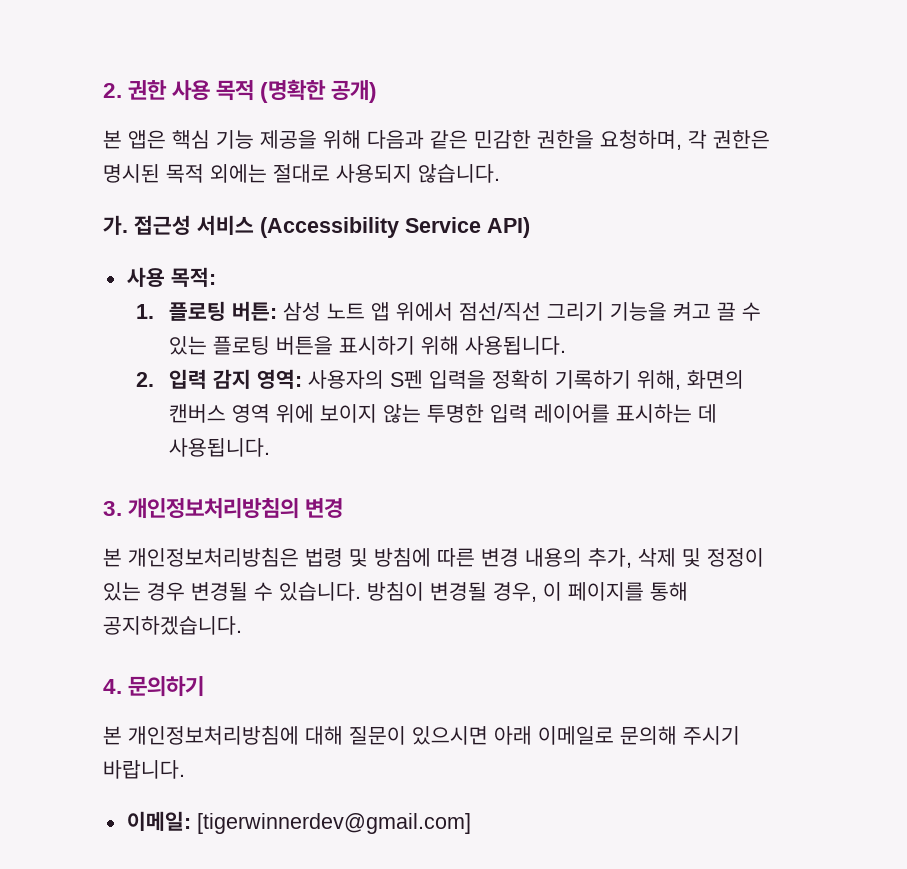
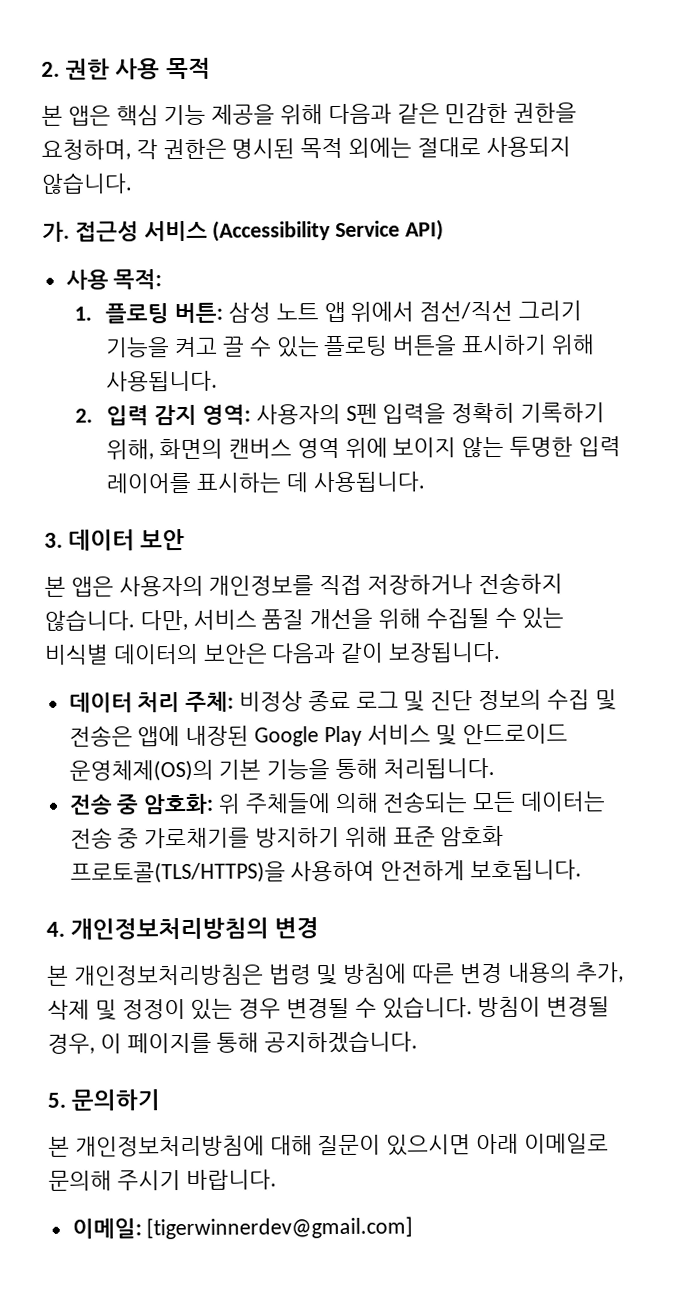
[260,79,378,103] (명확한 공개) -> (211, 68) none
(122, 508) none -> [68,528,186,551] [44,572,563,597] [44,607,565,631] [44,641,502,665] [68,689,617,713] [68,723,569,747] [68,757,495,782] [68,791,607,815] [69,825,505,849] [69,859,583,884] [46,921,65,937] 데이터 보안 // 본 앱은 사용자의 개인정보를 직접 저장하거나 전송하지 않습니다. 다만, 서비스 품질 개선을 위해 수집될 수 있는 비식별 데이터의 보안은 다음과 같이 보장됩니다. // 데이터 처리 주체: 비정상 종료 로그 및 진단 정보의 수집 및 전송은 앱에 내장된 Google Play 서비스 및 안드로이드 운영체제(OS)의 기본 기능을 통해 처리됩니다. // 전송 중 암호화: 위 주체들에 의해 전송되는 모든 데이터는 전송 중 가로채기를 방지하기 위해 표준 암호화 프로토콜(TLS/HTTPS)을 사용하여 안전하게 보호됩니다. // 4.
[103,679,122,694] 4. -> [47,1092,66,1108] 5.

